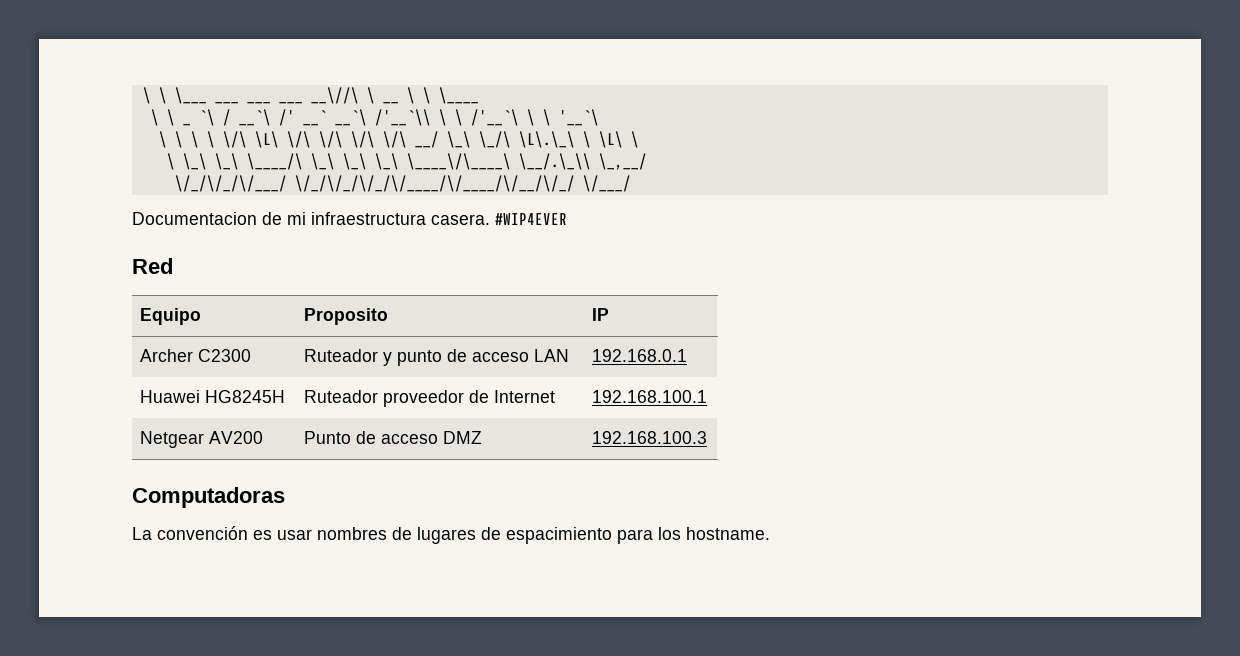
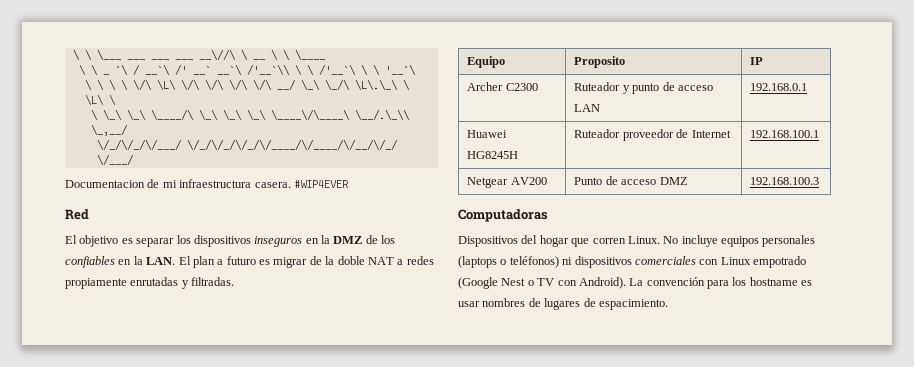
(173, 266) none -> [65,235,396,247] [65,256,434,268] [65,277,235,289] // El objetivo es separar los dispositivos inseguros en la DMZ de los confiables en la LAN. El plan a futuro es migrar de la doble NAT a redes propiamente enrutadas y filtradas.
[132,526,248,540] La convención -> [458,235,816,247] [458,256,806,268] [458,277,798,289] Dispositivos del hogar que corren Linux. No incluye equipos personales (laptops o teléfonos) ni dispositivos comerciales con Linux empotrado (Google Nest o TV con Android). La convención para los hostname
[506,527,770,544] espacimiento para los hostname. -> [598,299,668,310] espacimiento.

